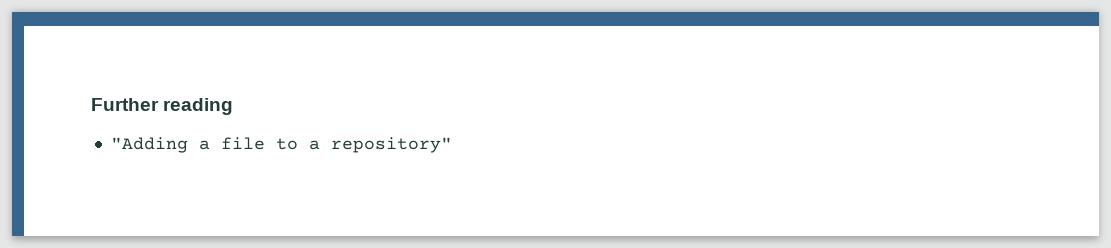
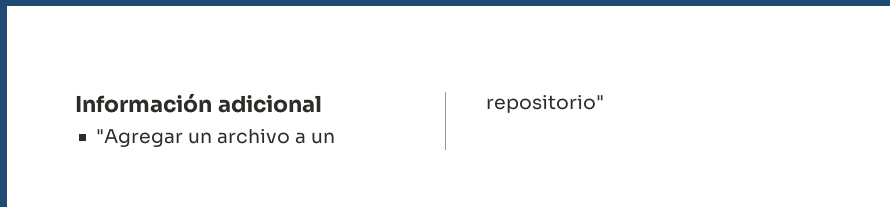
[91,98,234,115] [110,137,452,153] Further reading // "Adding a file to a repository" -> [75,93,322,113] [95,128,336,147] [485,94,604,113] Información adicional // "Agregar un archivo a un repositorio"

